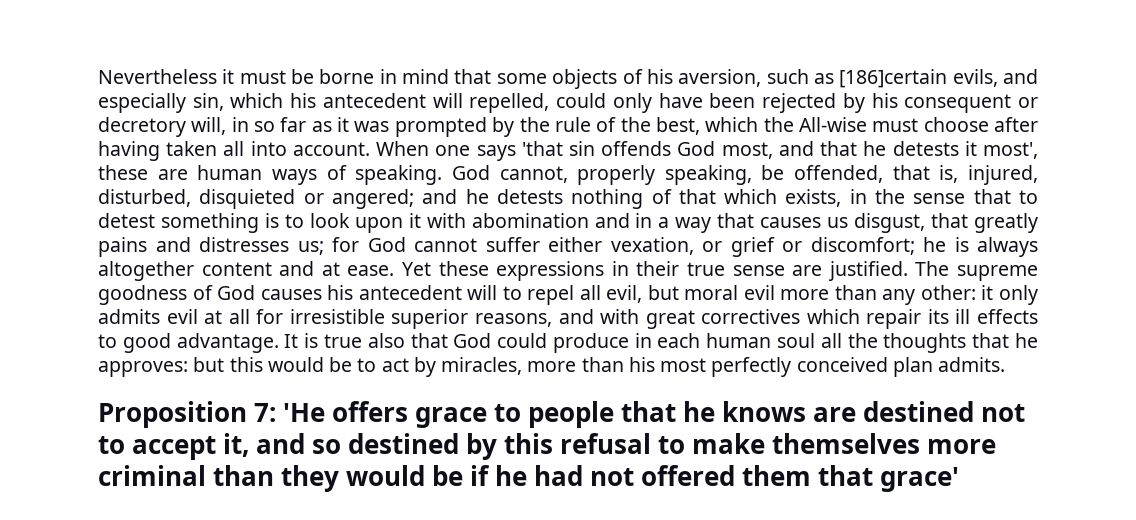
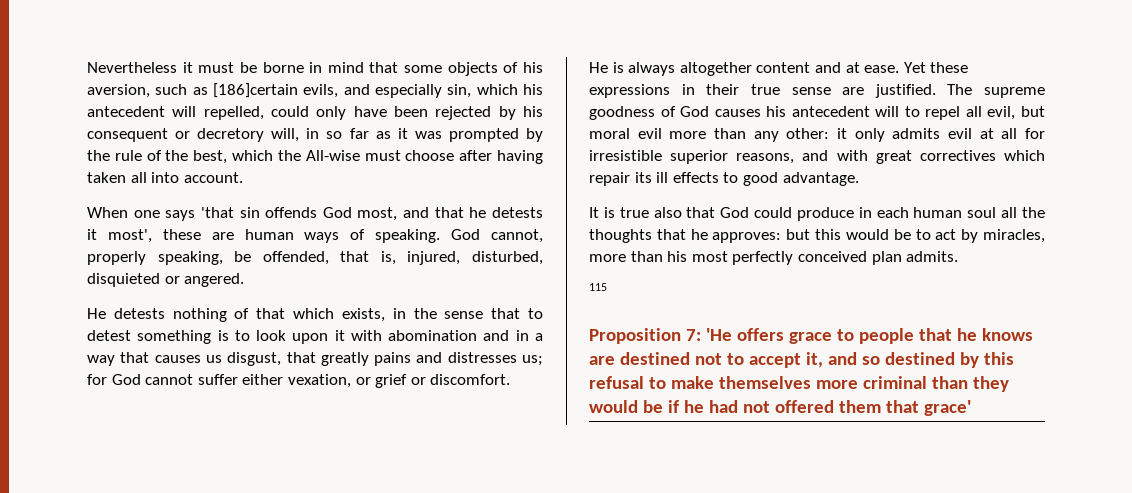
(370, 149) none -> (243, 177) //
[331,189,489,209] angered; and he -> [184,273,245,287] [87,308,106,319] angered. // He
[810,237,946,255] discomfort; he -> [430,374,511,385] [589,62,608,73] discomfort. // He
(279, 343) none -> (859, 179) //
(1006, 364) none -> [589,283,607,291] // 115

